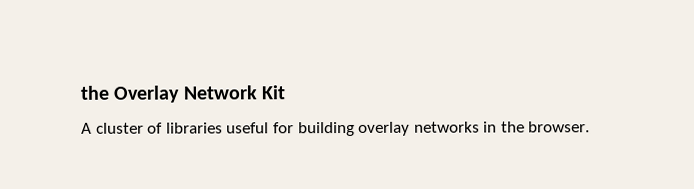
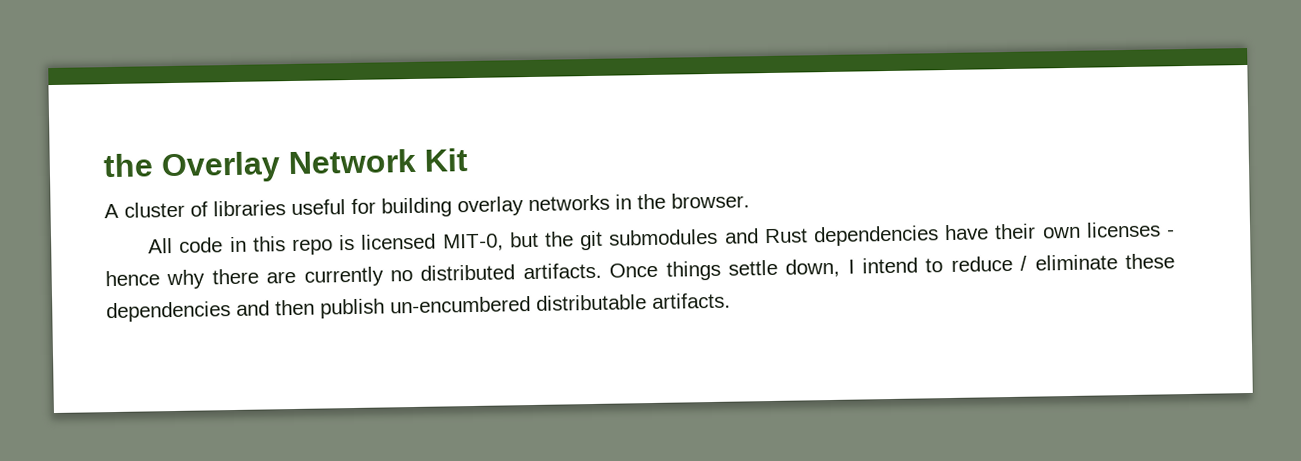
(591, 127) none -> [148,221,1175,256] [105,253,1176,290] [106,292,731,323] // All code in this repo is licensed MIT-0, but the git submodules and Rust dependencies have their own licenses - hence why there are currently no distributed artifacts. Once things settle down, I intend to reduce / eliminate these dependencies and then publish un-encumbered distributable artifacts.

